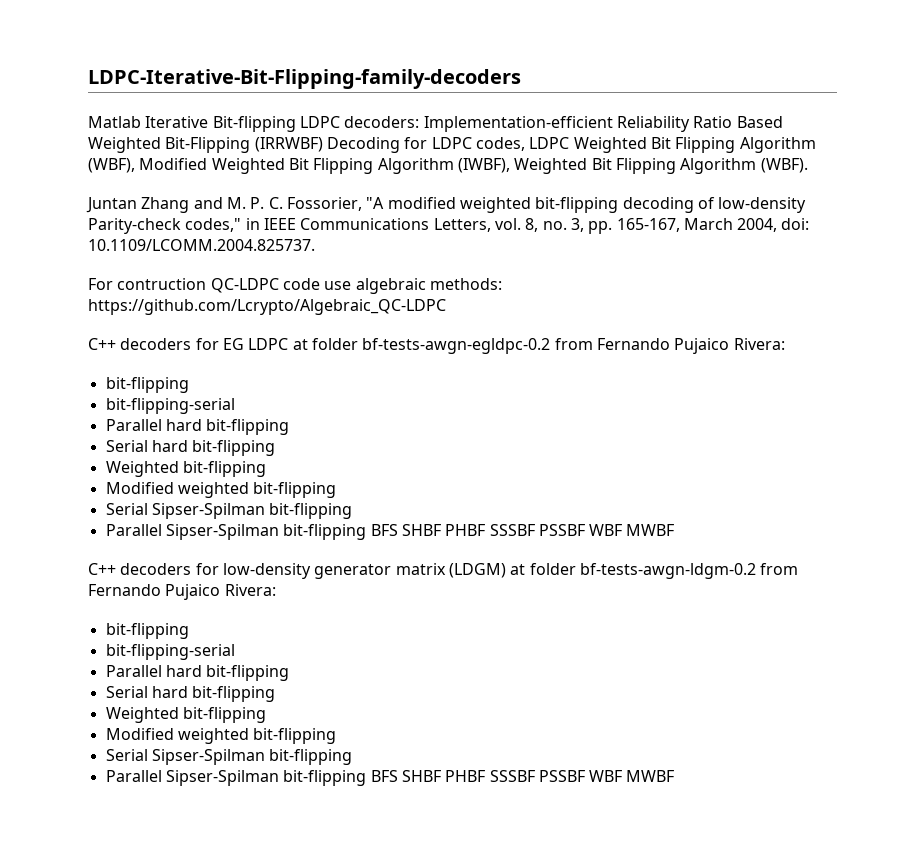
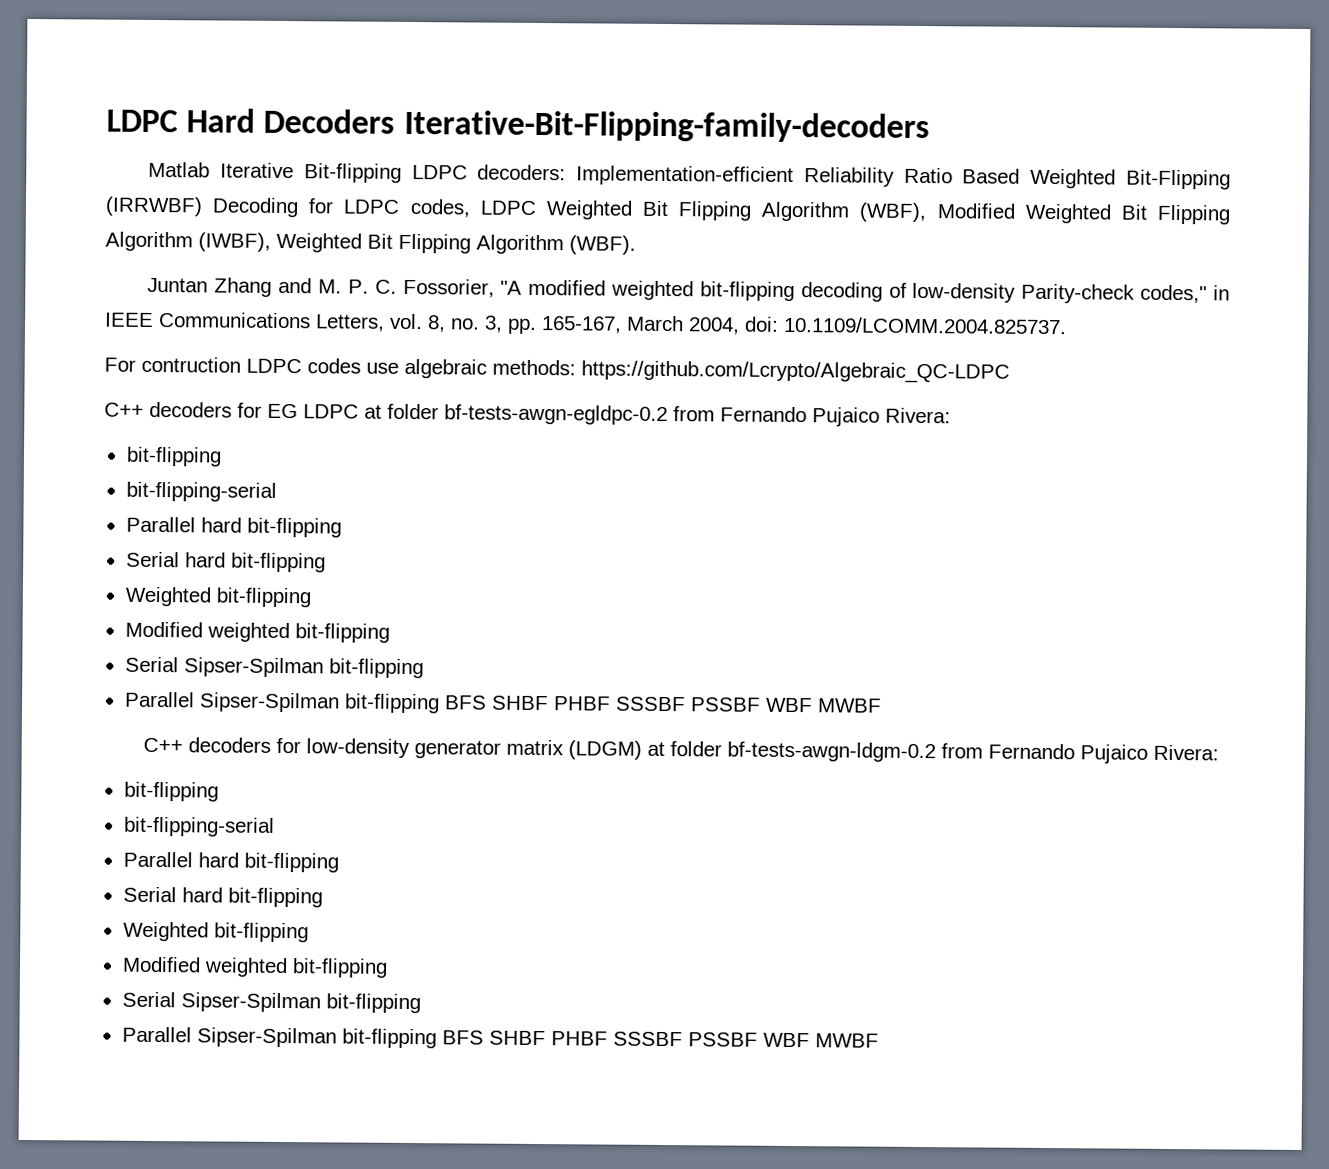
[88,69,521,89] LDPC-Iterative-Bit-Flipping-family-decoders -> [106,108,930,144] LDPC Hard Decoders Iterative-Bit-Flipping-family-decoders
[210,278,320,293] QC-LDPC code -> [246,358,361,374] LDPC codes

